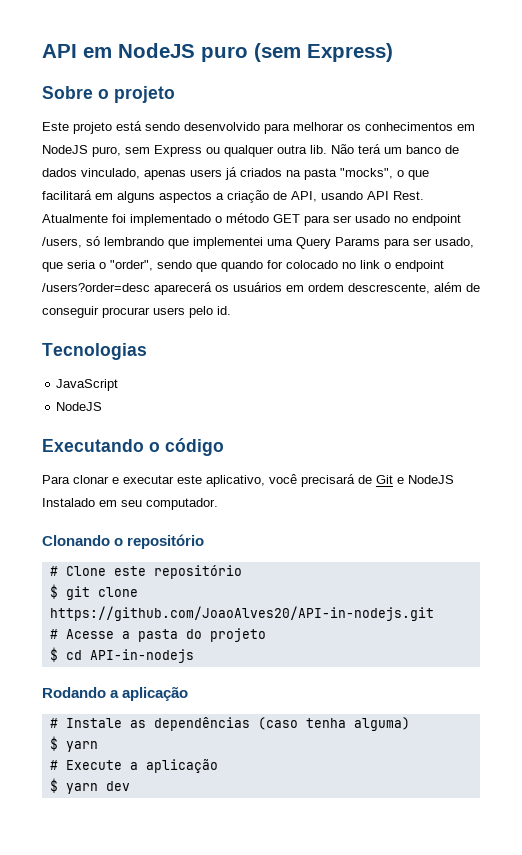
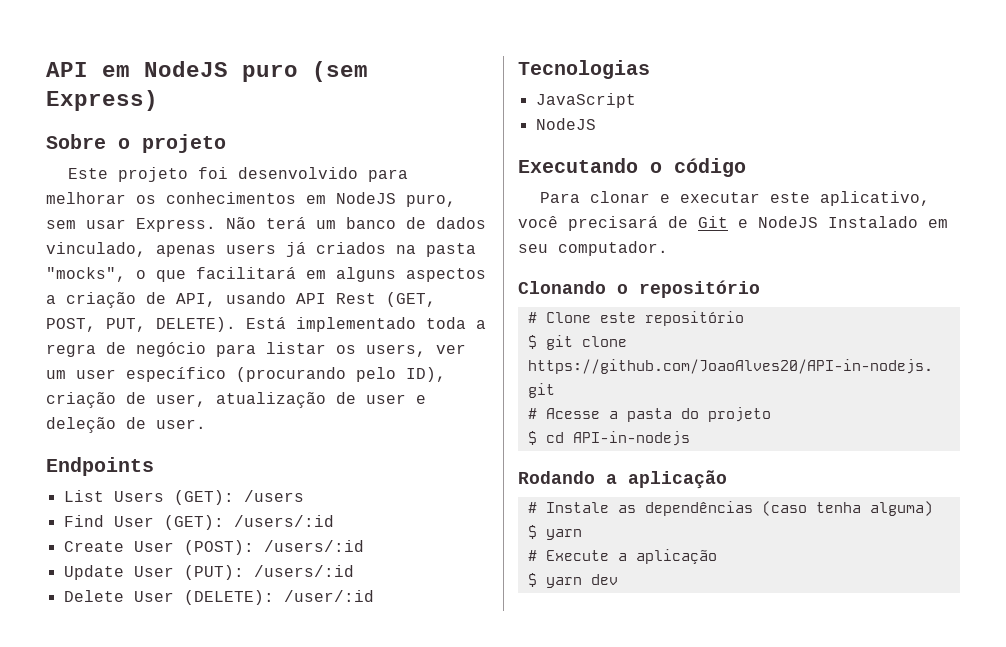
[116,121,180,131] está sendo -> [197,167,228,179] foi
[154,145,327,157] Express ou qualquer outra lib. -> [86,218,216,232] usar Express.
[393,191,424,200] [42,213,461,226] [42,236,474,249] [42,260,444,272] [42,282,480,295] [42,306,231,318] Rest. Atualmente foi implementado o método GET para ser usado no endpoint /users, só lembrando que implementei uma Query Params para ser usado, que seria o "order", sendo que quando for colocado no link o endpoint /users?order=desc aparecerá os usuários em ordem descrescente, além de conseguir procurar users pelo id. -> [336,292,436,307] [46,317,486,332] [46,342,466,357] [46,367,446,382] [46,392,426,408] [46,417,206,433] [46,457,154,476] [63,490,304,505] [63,515,334,530] [63,540,364,555] [63,565,354,580] [63,590,374,605] Rest (GET, POST, PUT, DELETE). Está implementado toda a regra de negócio para listar os users, ver um user específico (procurando pelo ID), criação de user, atualização de user e deleção de user. // Endpoints // List Users (GET): /users // Find User (GET): /users/:id // Create User (POST): /users/:id // Update User (PUT): /users/:id // Delete User (DELETE): /user/:id

